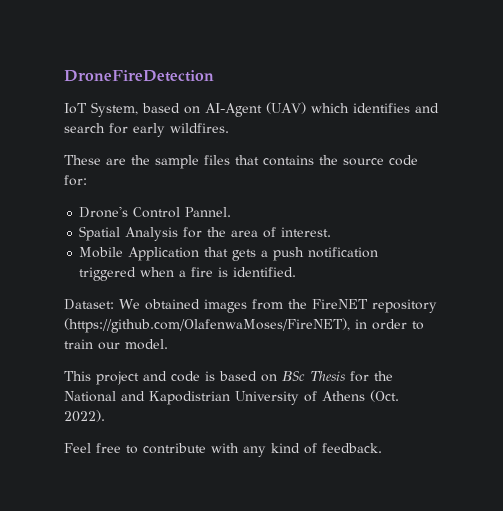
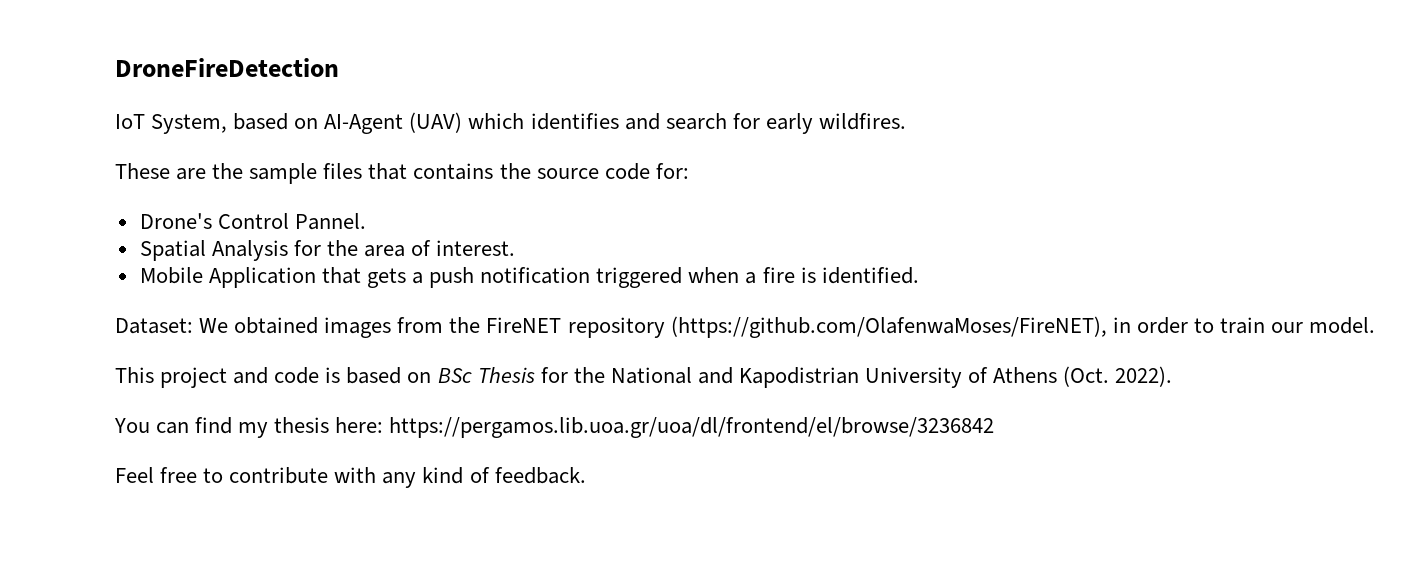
(105, 416) none -> [114,417,995,438] // You can find my thesis here: https://pergamos.lib.uoa.gr/uoa/dl/frontend/el/browse/3236842

